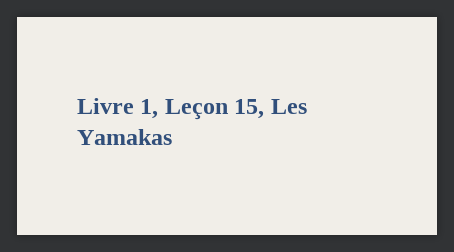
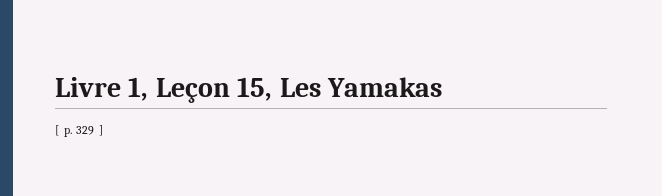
(172, 137) none -> [55,125,104,137] // [ p. 329 ]

